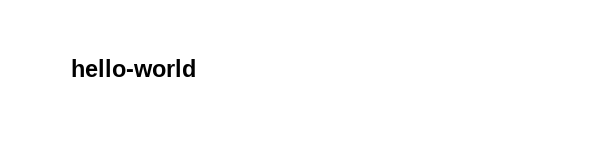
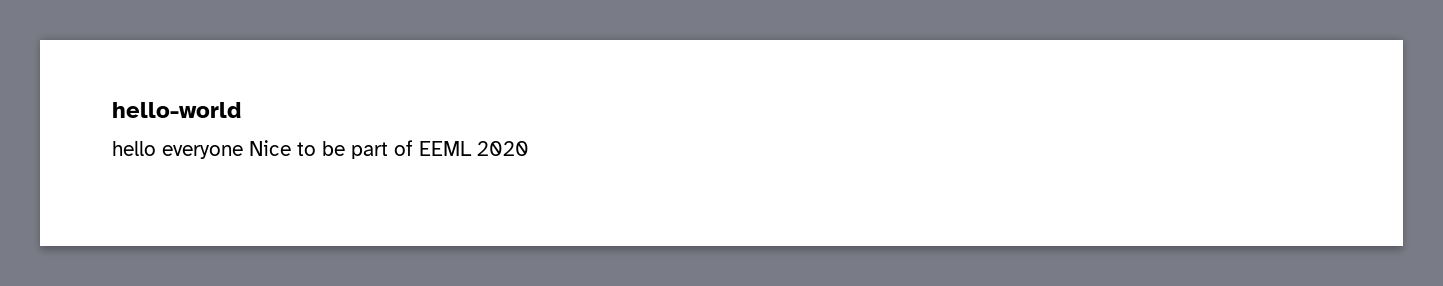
(196, 68) none -> [112,140,529,159] // hello everyone Nice to be part of EEML 2020

